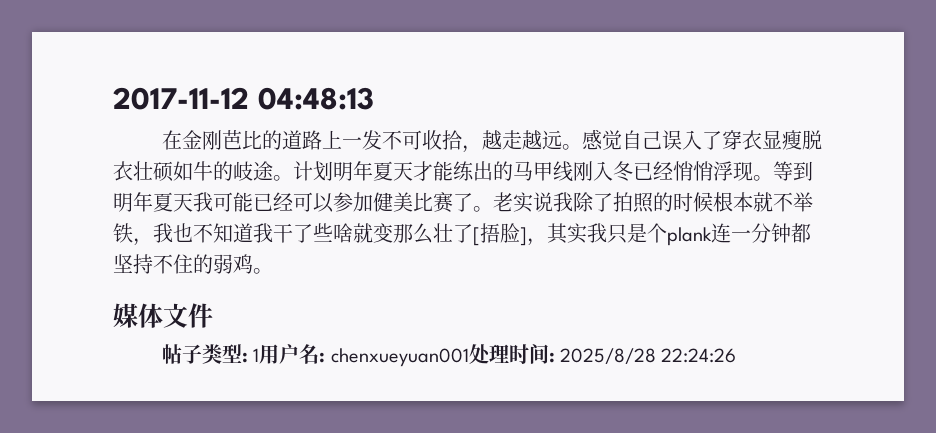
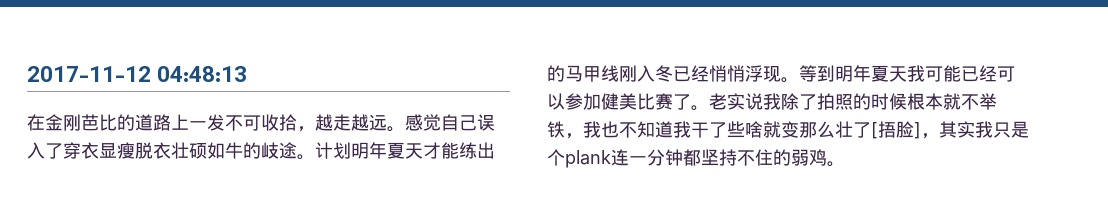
[113,303,213,328] [161,344,737,367] // 媒体文件 // 帖子类型: 1用户名: chenxueyuan001处理时间: 2025/8/28 22:24:26 -> (845, 164) none

